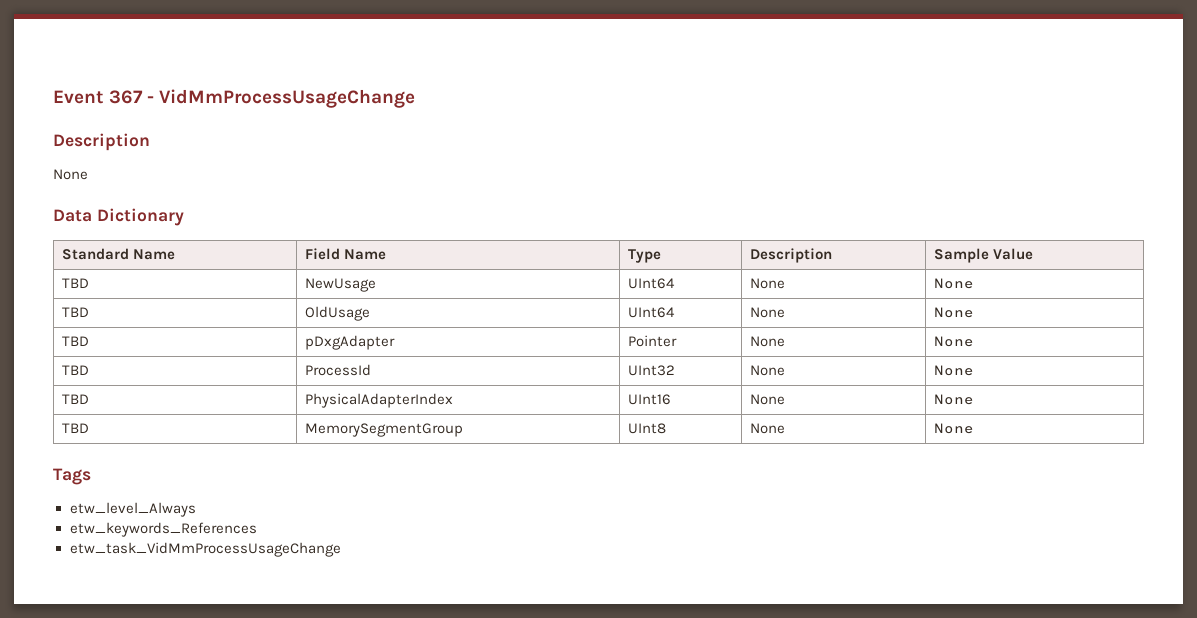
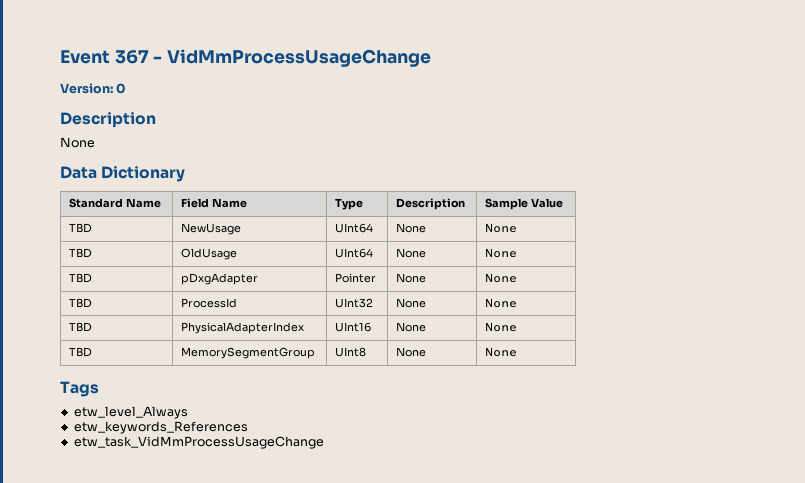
(416, 98) none -> [60,83,127,94] // Version: 0

